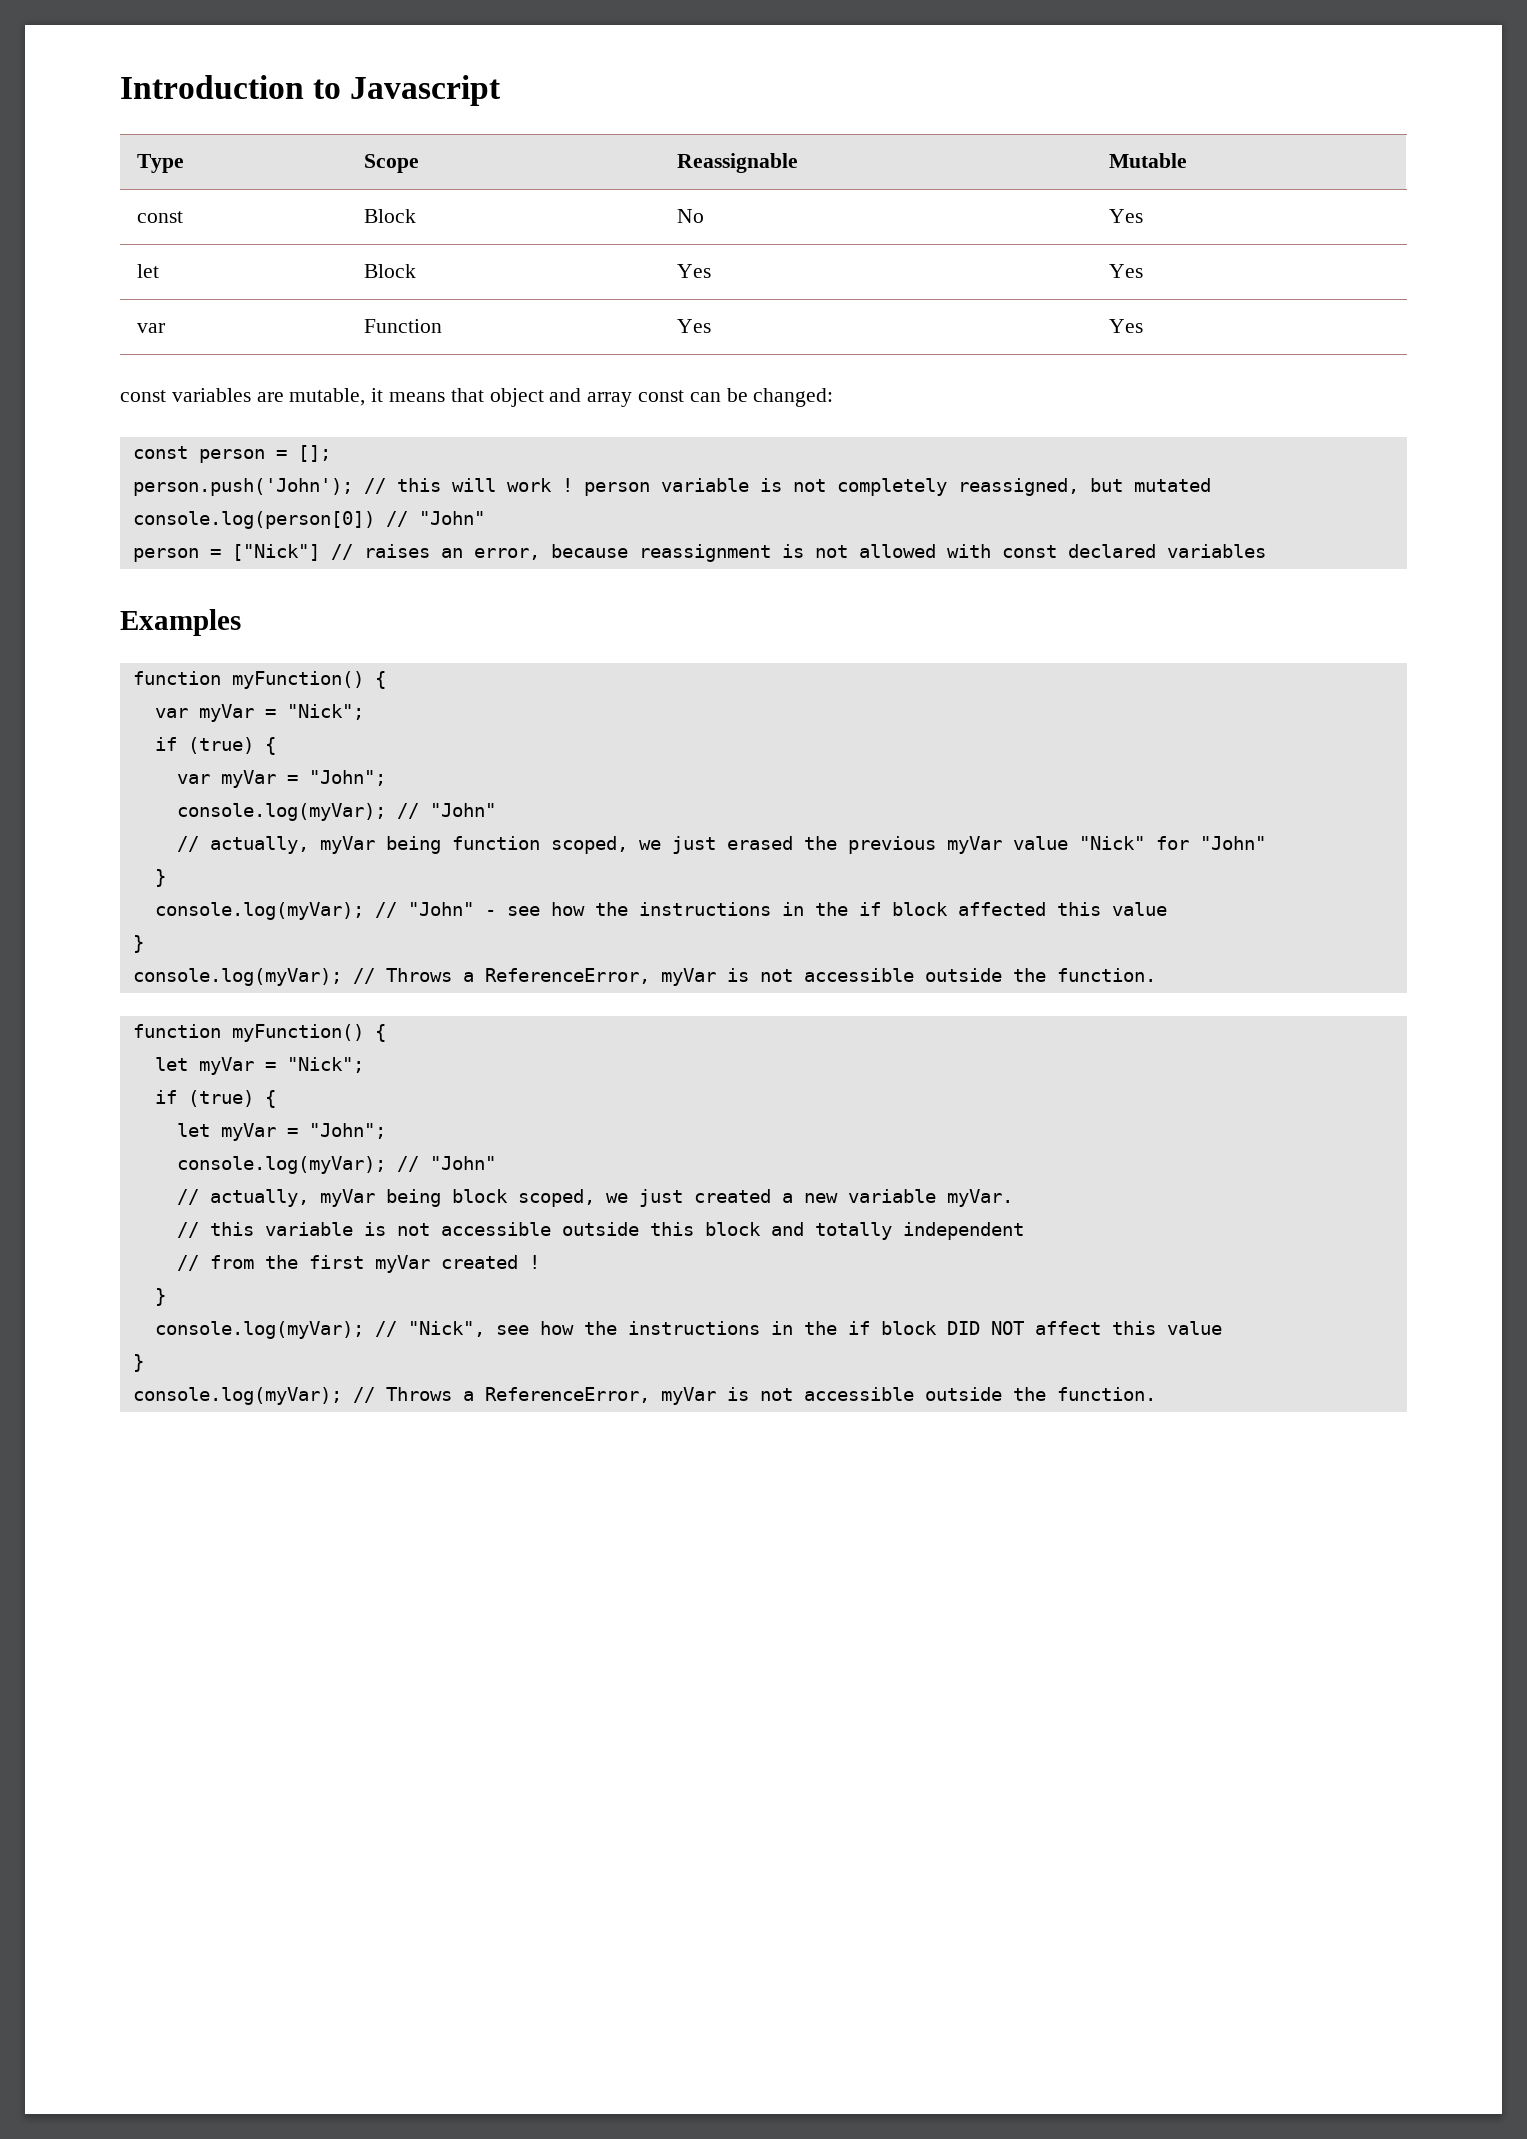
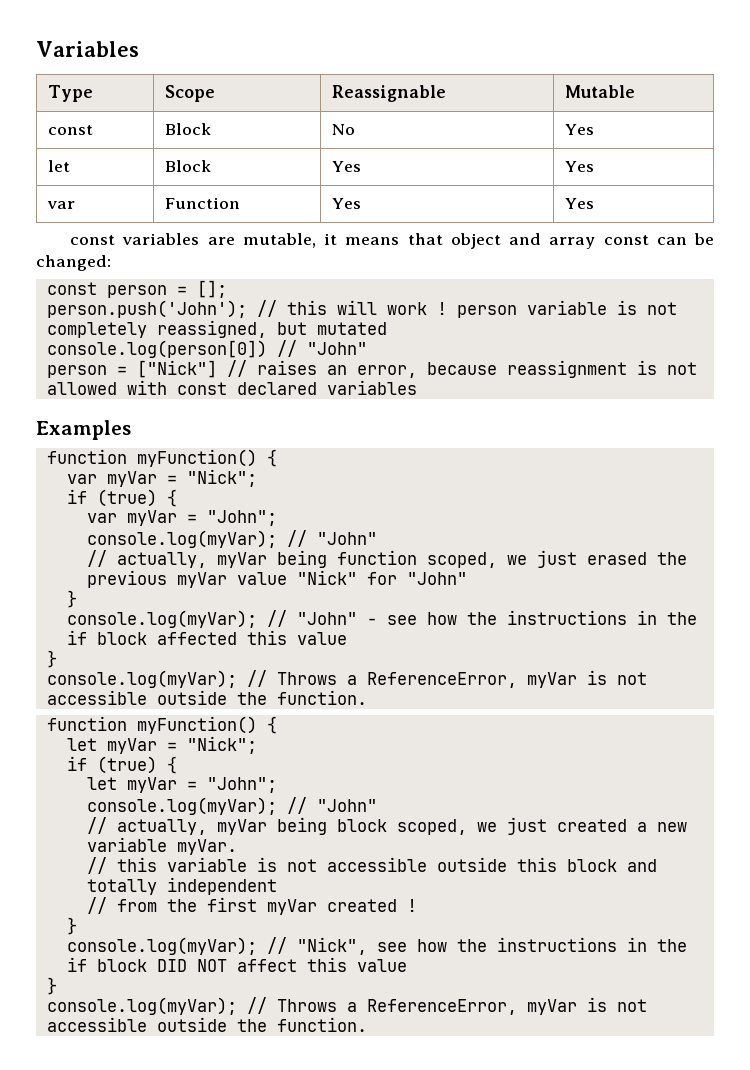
[120,75,502,106] Introduction to Javascript -> [36,41,139,57] Variables

